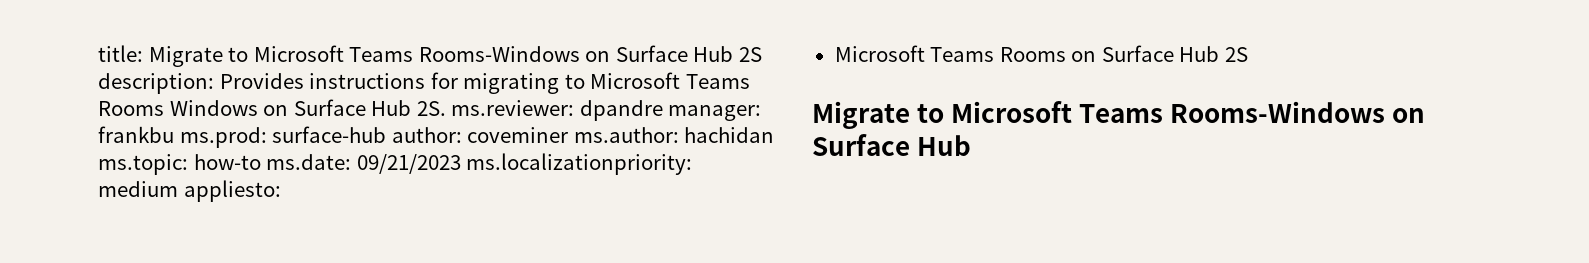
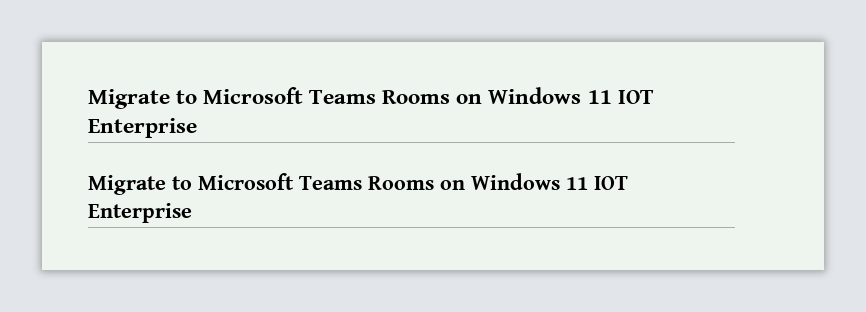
[98,45,762,67] [98,72,750,94] [98,99,762,121] [98,126,775,148] [98,153,693,175] [98,180,281,202] [834,45,1248,62] [812,101,1426,129] [812,134,972,156] title: Migrate to Microsoft Teams Rooms-Windows on Surface Hub 2S description: Provides instructions for migrating to Microsoft Teams Rooms Windows on Surface Hub 2S. ms.reviewer: dpandre manager: frankbu ms.prod: surface-hub author: coveminer ms.author: hachidan ms.topic: how-to ms.date: 09/21/2023 ms.localizationpriority: medium appliesto: // Microsoft Teams Rooms on Surface Hub 2S // Migrate to Microsoft Teams Rooms-Windows on Surface Hub -> [88,87,654,109] [88,118,197,138] [88,173,628,195] [88,203,192,223] Migrate to Microsoft Teams Rooms on Windows 11 IOT Enterprise // Migrate to Microsoft Teams Rooms on Windows 11 IOT Enterprise

